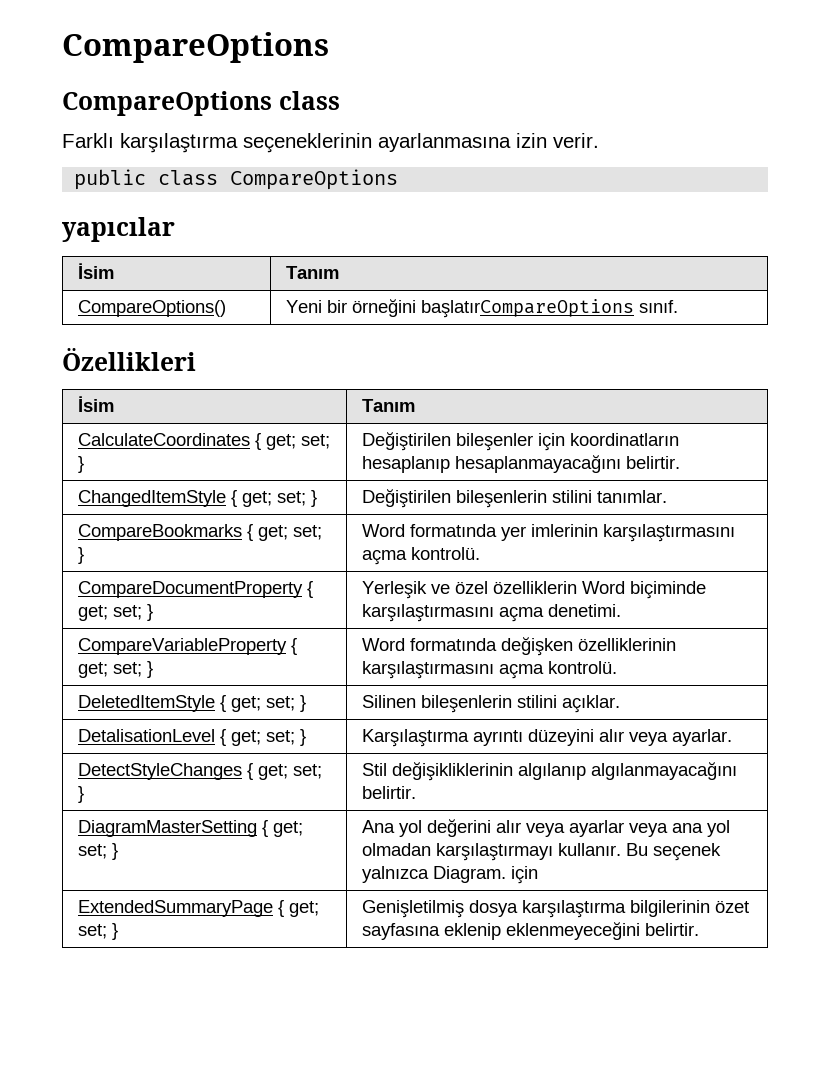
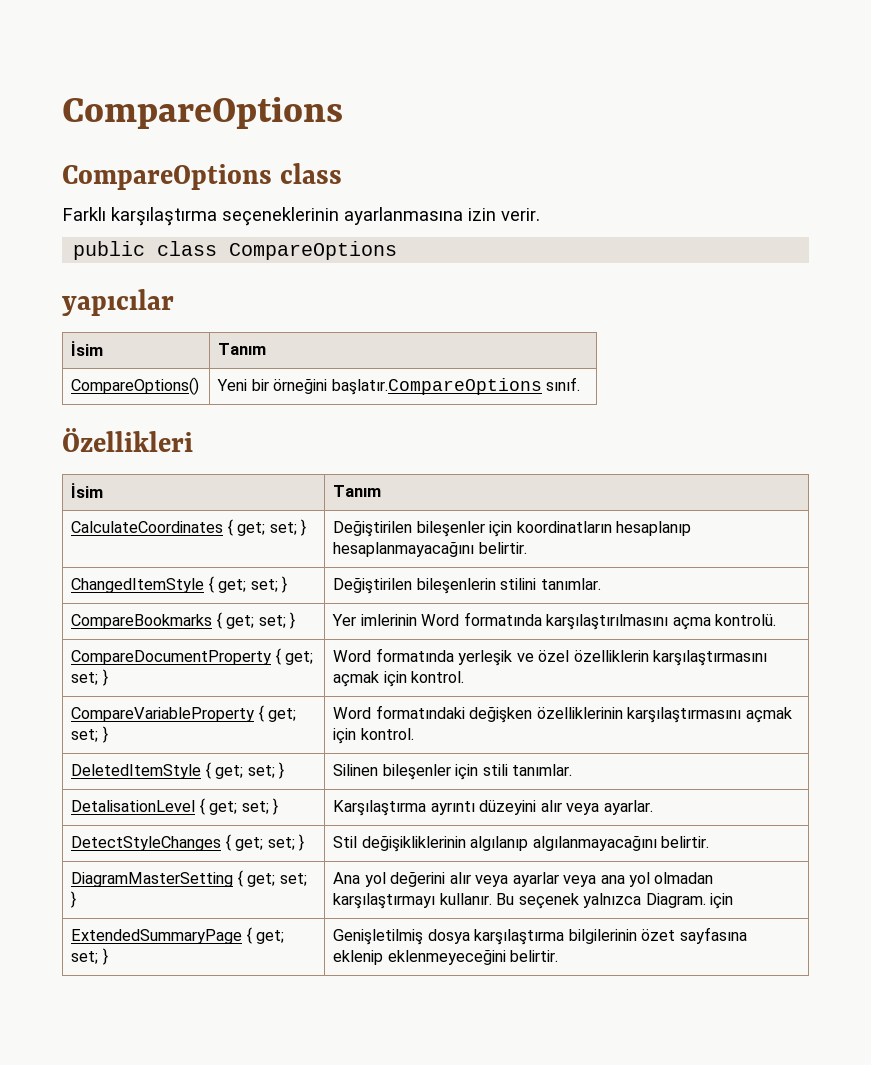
[420,299,634,318] başlatırCompareOptions -> [331,378,542,395] başlatır.CompareOptions
[361,524,735,542] Word formatında yer imlerinin karşılaştırmasını -> [332,612,669,630] Yer imlerinin Word formatında karşılaştırılmasını
[361,581,706,599] [361,604,621,622] Yerleşik ve özel özelliklerin Word biçiminde karşılaştırmasını açma denetimi. -> [333,648,768,666] [333,671,465,687] Word formatında yerleşik ve özel özelliklerin karşılaştırmasını açmak için kontrol.
[409,638,497,651] formatında -> [375,705,465,719] formatındaki
[498,661,617,679] açma kontrolü. -> [745,707,792,723] [333,728,414,744] açmak için kontrol.
[420,695,620,713] bileşenlerin stilini açıklar. -> [382,764,573,780] bileşenler için stili tanımlar.

